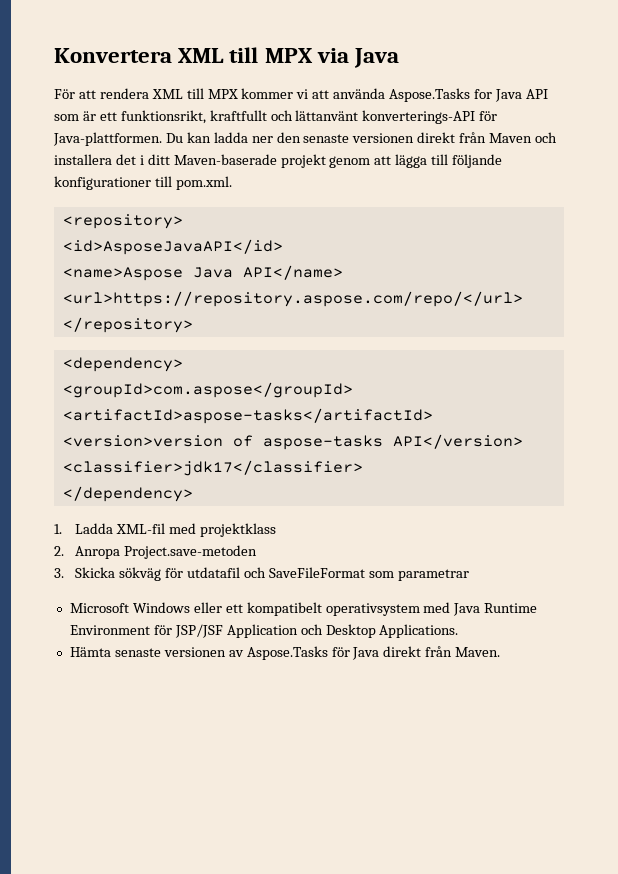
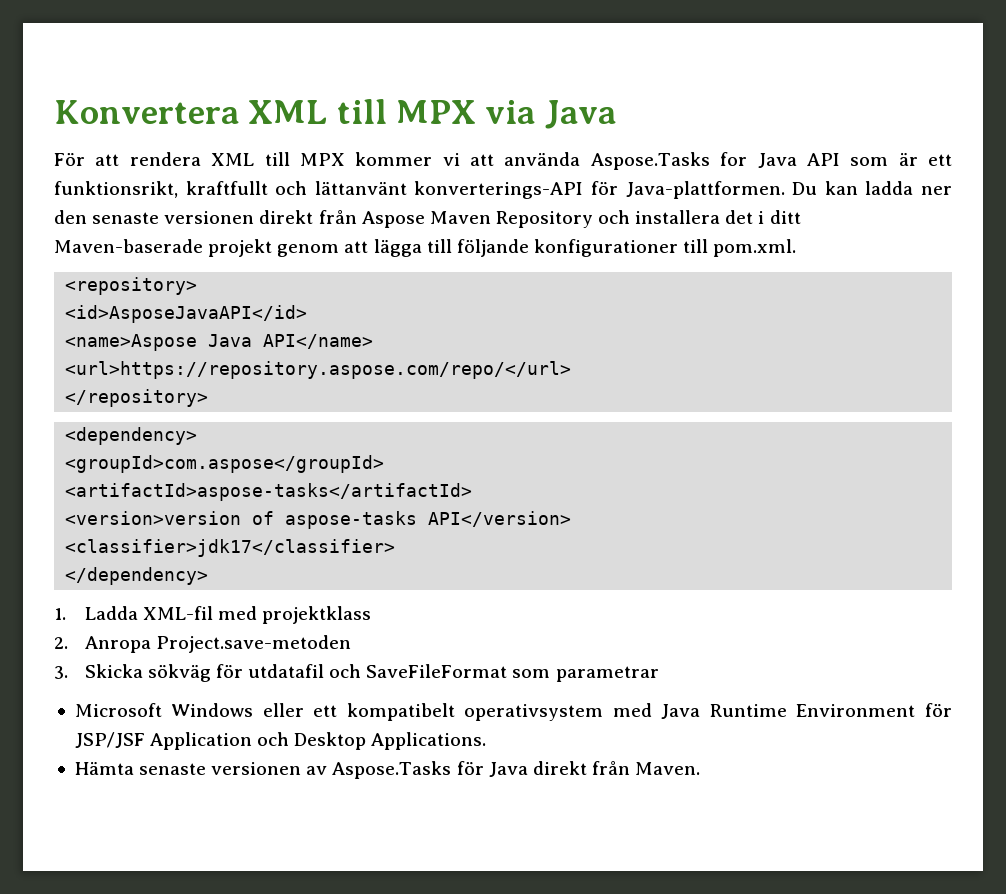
[489,133,533,143] Maven -> [361,211,593,228] Aspose Maven Repository

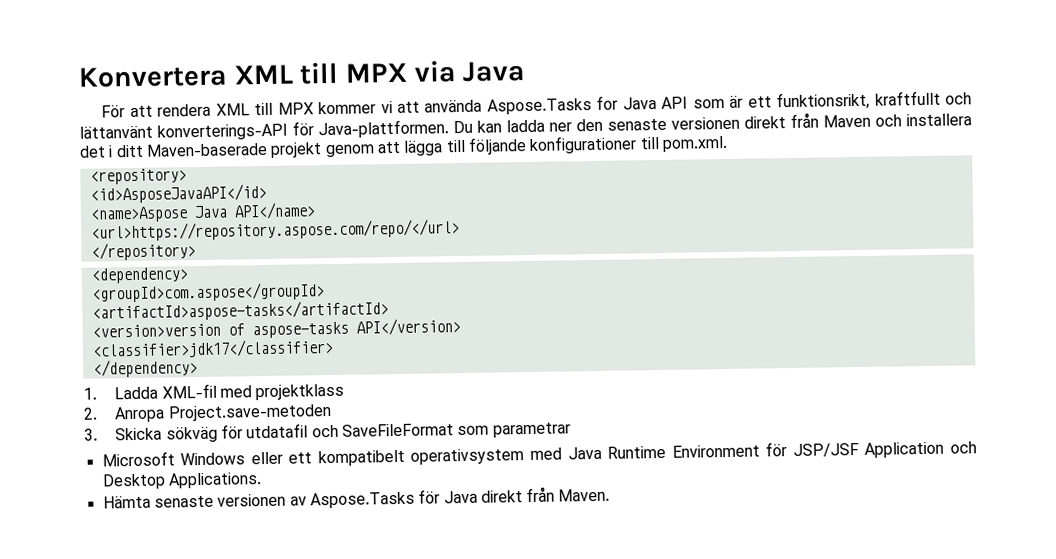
[361,211,593,228] Aspose Maven Repository -> [823,114,871,128] Maven

